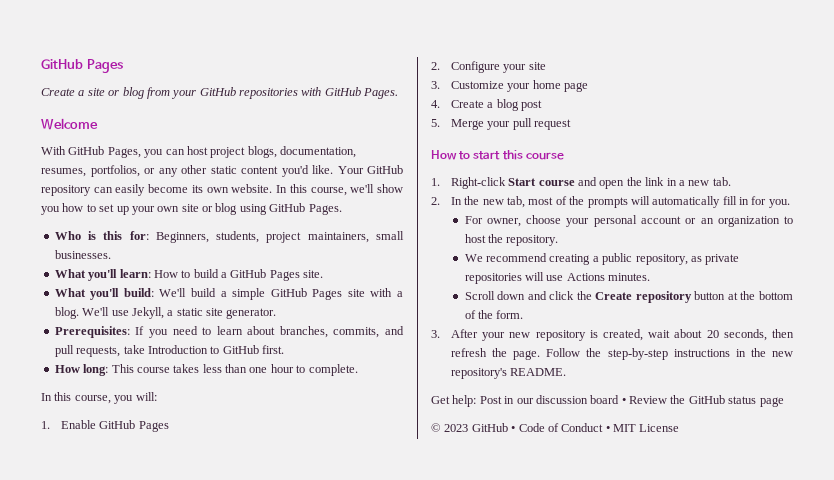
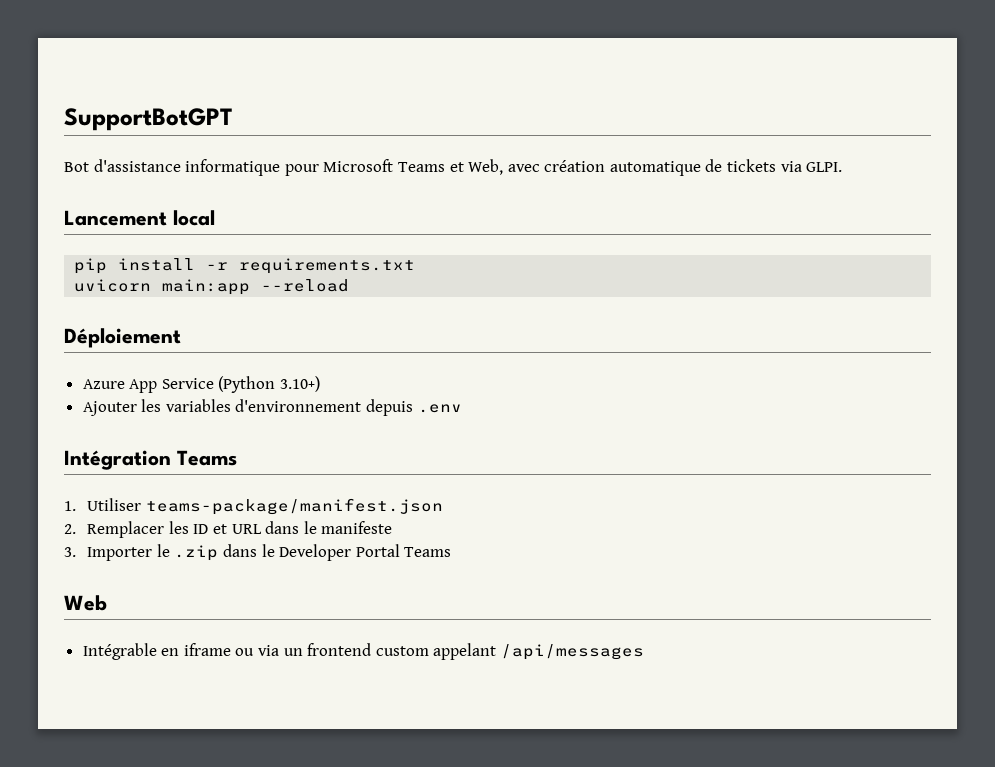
[41,59,123,73] [41,87,399,99] [41,118,98,130] [41,146,356,158] [41,165,403,177] [41,184,403,196] [41,203,342,215] [54,231,404,243] [54,250,111,259] [54,269,324,281] [54,288,403,300] [54,307,277,319] [54,326,404,338] [54,345,284,357] [54,364,358,376] [41,392,157,404] [41,420,169,432] [431,61,546,73] [431,80,589,92] [431,99,543,111] [431,118,572,130] [431,150,564,160] [431,177,731,189] [431,196,790,208] [464,215,793,227] [464,234,559,246] [464,253,740,265] [464,272,651,284] [464,291,794,303] [464,310,524,319] [431,329,794,341] [450,348,793,360] [450,368,567,379] [431,395,784,407] [431,423,680,432] GitHub Pages // Create a site or blog from your GitHub repositories with GitHub Pages. // Welcome // With GitHub Pages, you can host project blogs, documentation, resumes, portfolios, or any other static content you'd like. Your GitHub repository can easily become its own website. In this course, we'll show you how to set up your own site or blog using GitHub Pages. // Who is this for: Beginners, students, project maintainers, small businesses. // What you'll learn: How to build a GitHub Pages site. // What you'll build: We'll build a simple GitHub Pages site with a blog. We'll use Jekyll, a static site generator. // Prerequisites: If you need to learn about branches, commits, and pull requests, take Introduction to GitHub first. // How long: This course takes less than one hour to complete. // In this course, you will: // 1. Enable GitHub Pages // 2. Configure your site // 3. Customize your home page // 4. Create a blog post // 5. Merge your pull request // How to start this course // 1. Right-click Start course and open the link in a new tab. // 2. In the new tab, most of the prompts will automatically fill in for you. // For owner, choose your personal account or an organization to host the repository. // We recommend creating a public repository, as private repositories will use Actions minutes. // Scroll down and click the Create repository button at the bottom of the form. // 3. After your new repository is created, wait about 20 seconds, then refresh the page. Follow the step-by-step instructions in the new repository's README. // Get help: Post in our discussion board • Review the GitHub status page // © 2023 GitHub • Code of Conduct • MIT License -> [64,108,233,131] [64,159,843,176] [64,210,215,226] [74,258,416,274] [74,279,350,295] [64,328,181,348] [82,376,321,393] [82,399,462,416] [64,450,237,470] [64,498,443,515] [64,521,393,538] [64,544,452,561] [64,595,107,611] [82,643,645,660] SupportBotGPT // Bot d'assistance informatique pour Microsoft Teams et Web, avec création automatique de tickets via GLPI. // Lancement local // pip install -r requirements.txt // uvicorn main:app --reload // Déploiement // Azure App Service (Python 3.10+) // Ajouter les variables d'environnement depuis .env // Intégration Teams // 1. Utiliser teams-package/manifest.json // 2. Remplacer les ID et URL dans le manifeste // 3. Importer le .zip dans le Developer Portal Teams // Web // Intégrable en iframe ou via un frontend custom appelant /api/messages

